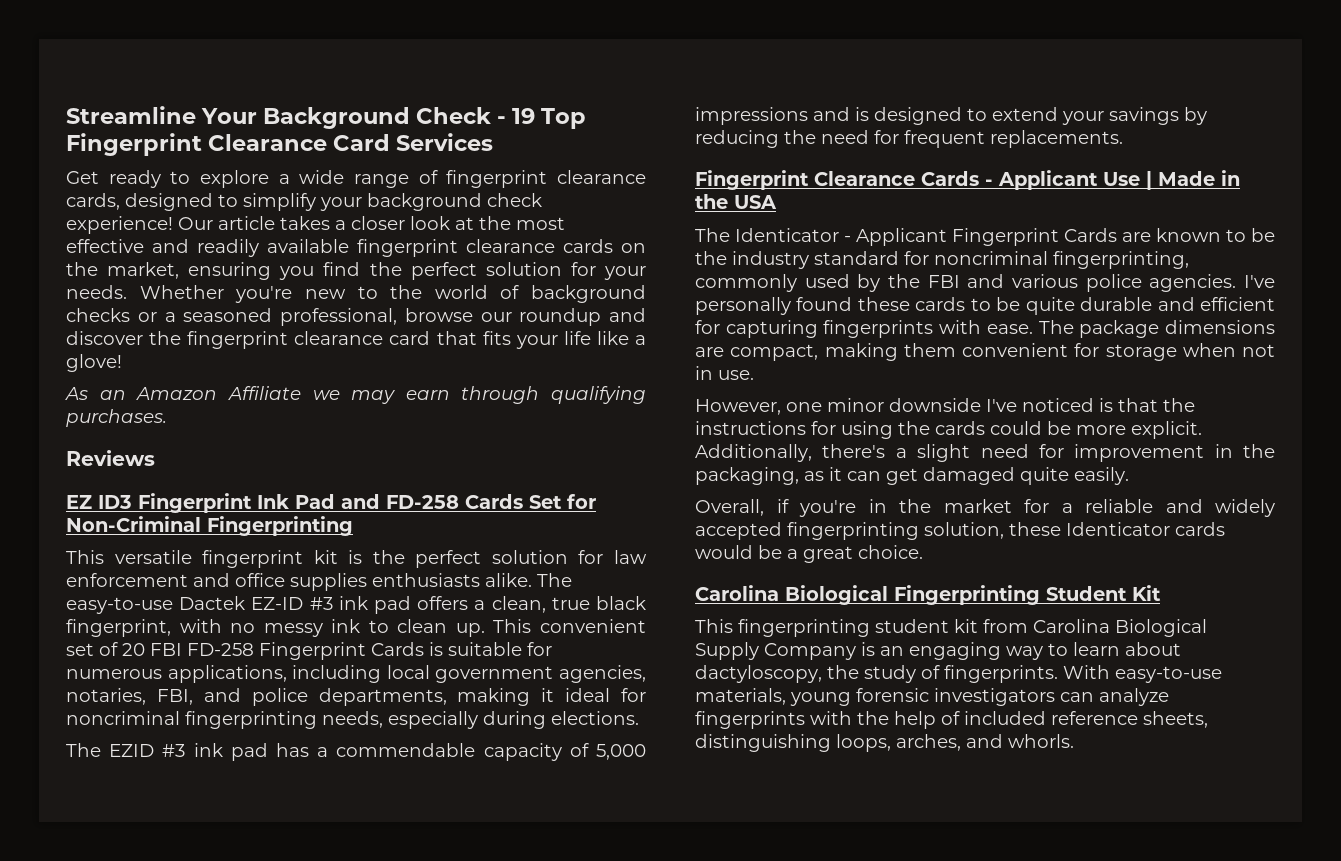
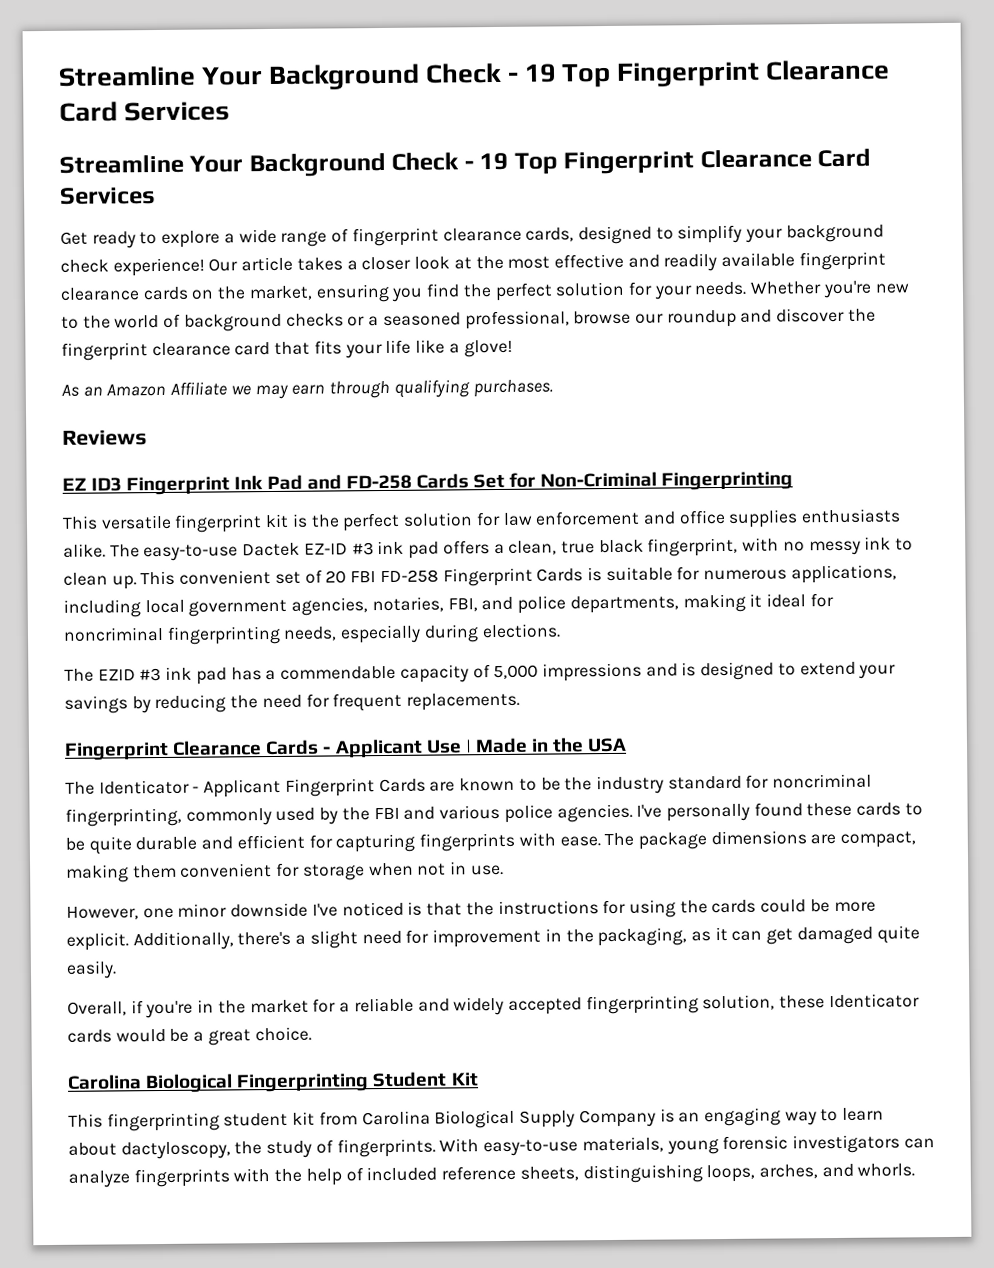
(494, 142) none -> [59,148,872,178] [60,187,156,205] // Streamline Your Background Check - 19 Top Fingerprint Clearance Card Services

